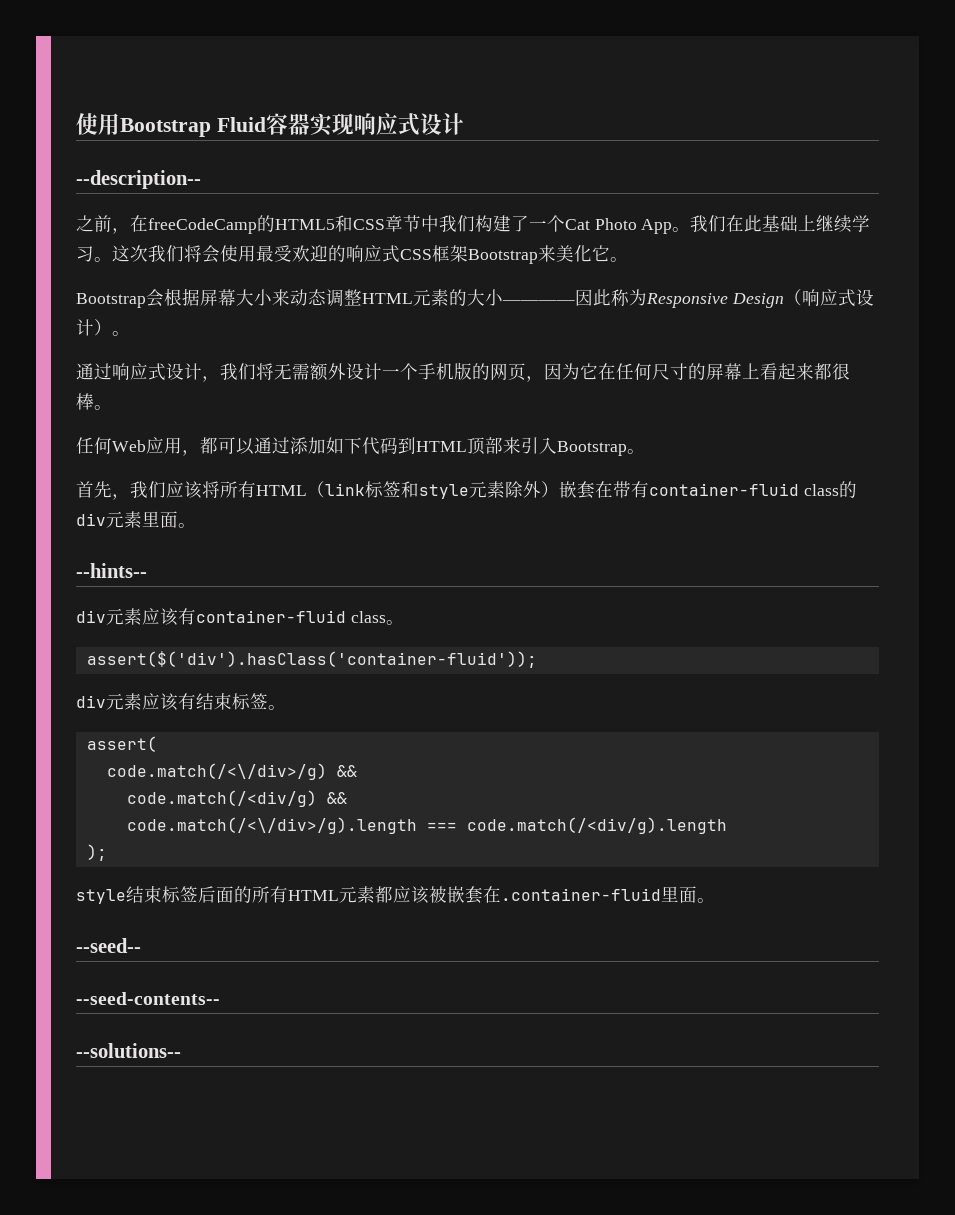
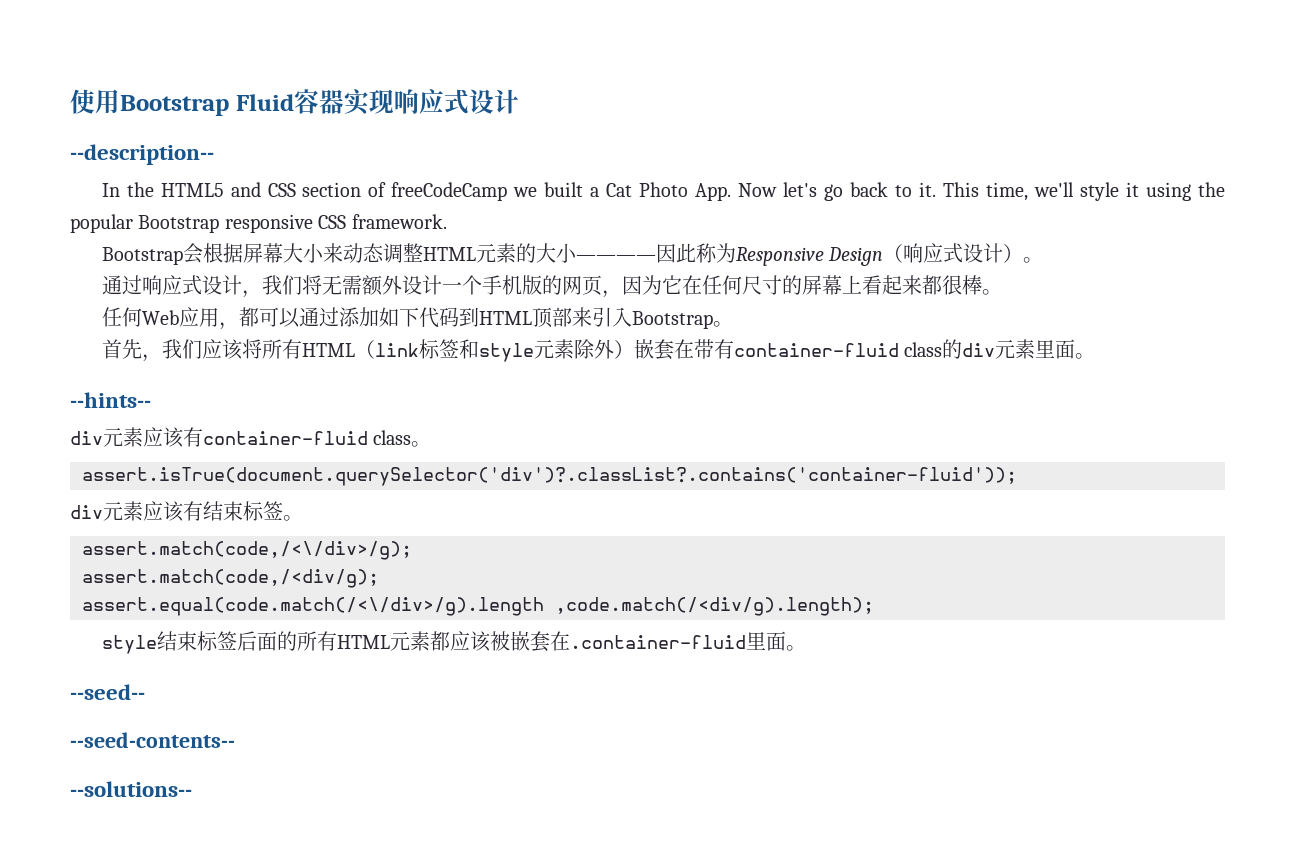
[76,215,871,234] [76,245,628,264] 之前，在freeCodeCamp的HTML5和CSS章节中我们构建了一个Cat Photo App。我们在此基础上继续学习。这次我们将会使用最受欢迎的响应式CSS框架Bootstrap来美化它。 -> [101,182,1225,201] [70,214,447,233] In the HTML5 and CSS section of freeCodeCamp we built a Cat Photo App. Now let's go back to it. This time, we'll style it using the popular Bootstrap responsive CSS framework.
[86,651,537,668] assert($('div').hasClass('container-fluid')); -> [82,467,1017,486] assert.isTrue(document.querySelector('div')?.classList?.contains('container-fluid'));
[86,736,157,752] [106,763,357,780] [126,790,347,807] [126,817,727,834] [86,844,107,861] assert( // code.match(/<\/div>/g) && // code.match(/<div/g) && // code.match(/<\/div>/g).length === code.match(/<div/g).length // ); -> [82,541,412,560] [82,569,379,588] [82,597,874,616] assert.match(code,/<\/div>/g); // assert.match(code,/<div/g); // assert.equal(code.match(/<\/div>/g).length ,code.match(/<div/g).length);

